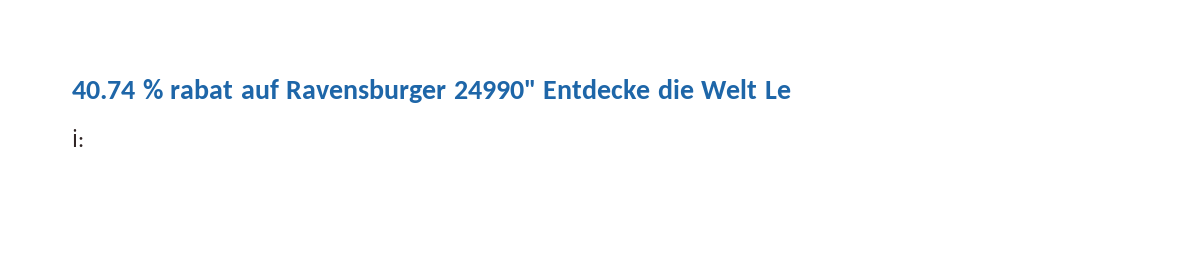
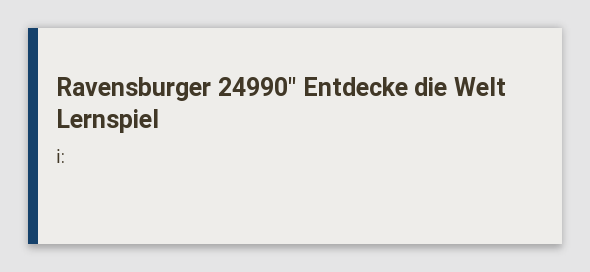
[72,79,279,99] 40.74 % rabat auf -> (56, 89) none
[765,81,792,99] Le -> [56,109,159,133] Lernspiel

